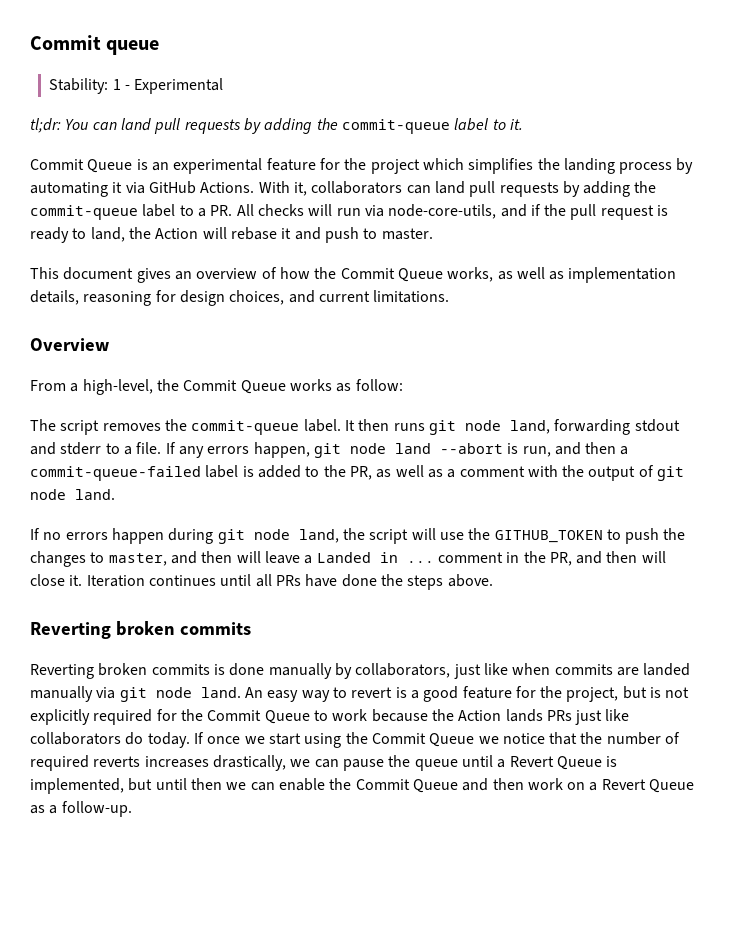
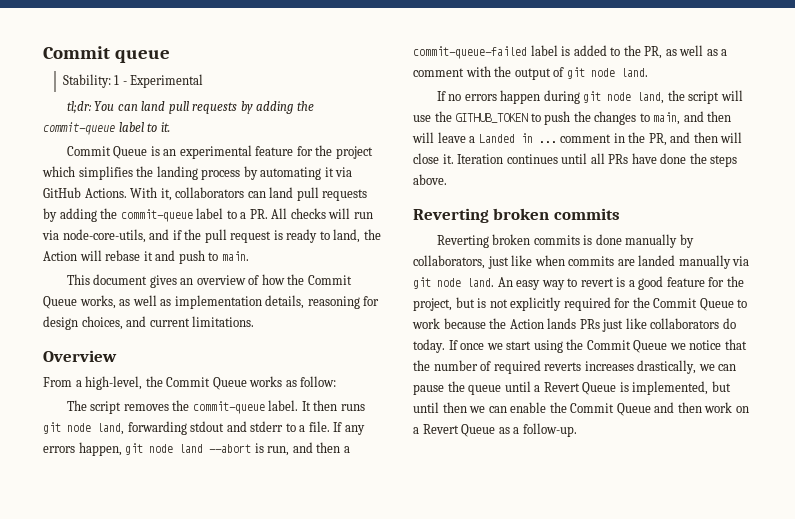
[381,228,433,240] master. -> [221,251,249,261] main.
[108,553,167,566] master, -> [653,112,681,125] main,

